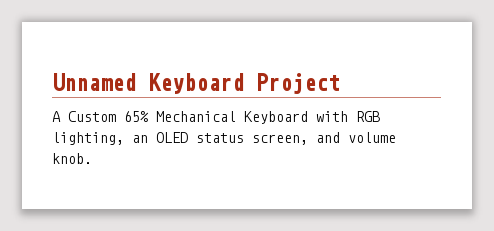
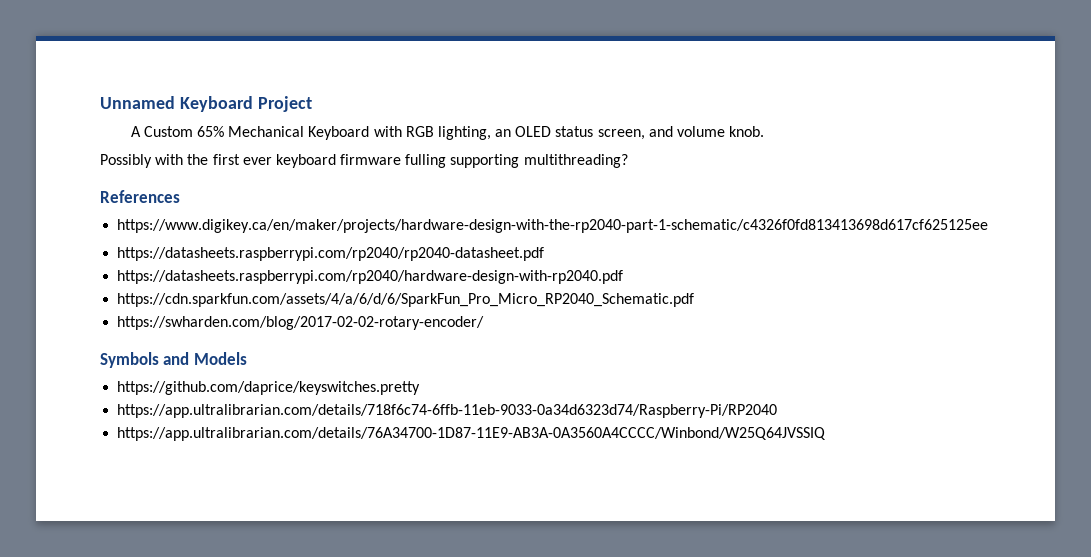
(92, 158) none -> [100,154,628,168] [100,190,180,203] [117,219,989,233] [117,247,545,261] [117,270,624,284] [117,293,695,307] [117,316,485,330] [100,352,247,368] [117,381,421,395] [117,404,778,418] [117,427,827,441] // Possibly with the first ever keyboard firmware fulling supporting multithreading? // References // https://www.digikey.ca/en/maker/projects/hardware-design-with-the-rp2040-part-1-schematic/c4326f0fd813413698d617cf625125ee // https://datasheets.raspberrypi.com/rp2040/rp2040-datasheet.pdf // https://datasheets.raspberrypi.com/rp2040/hardware-design-with-rp2040.pdf // https://cdn.sparkfun.com/assets/4/a/6/d/6/SparkFun_Pro_Micro_RP2040_Schematic.pdf // https://swharden.com/blog/2017-02-02-rotary-encoder/ // Symbols and Models // https://github.com/daprice/keyswitches.pretty // https://app.ultralibrarian.com/details/718f6c74-6ffb-11eb-9033-0a34d6323d74/Raspberry-Pi/RP2040 // https://app.ultralibrarian.com/details/76A34700-1D87-11E9-AB3A-0A3560A4CCCC/Winbond/W25Q64JVSSIQ

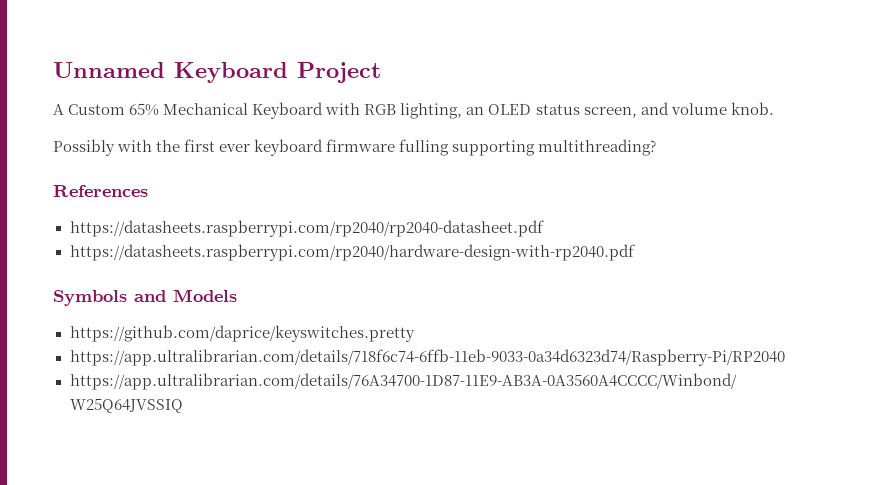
[117,219,989,233] // https://www.digikey.ca/en/maker/projects/hardware-design-with-the-rp2040-part-1-schematic/c4326f0fd813413698d617cf625125ee -> (148, 191) none
[117,293,695,307] [117,316,485,330] // https://cdn.sparkfun.com/assets/4/a/6/d/6/SparkFun_Pro_Micro_RP2040_Schematic.pdf // https://swharden.com/blog/2017-02-02-rotary-encoder/ -> (635, 252) none

